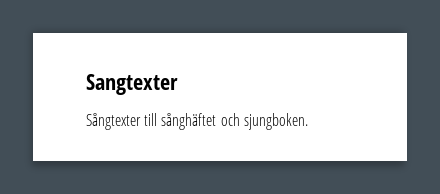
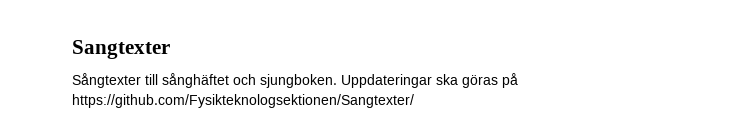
(308, 121) none -> [341,73,518,88] [72,94,414,108] Uppdateringar ska göras på https://github.com/Fysikteknologsektionen/Sangtexter/

